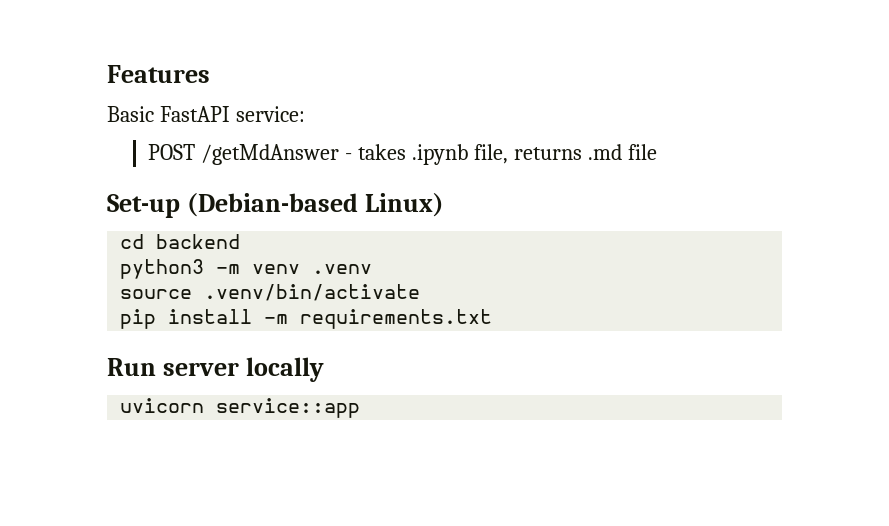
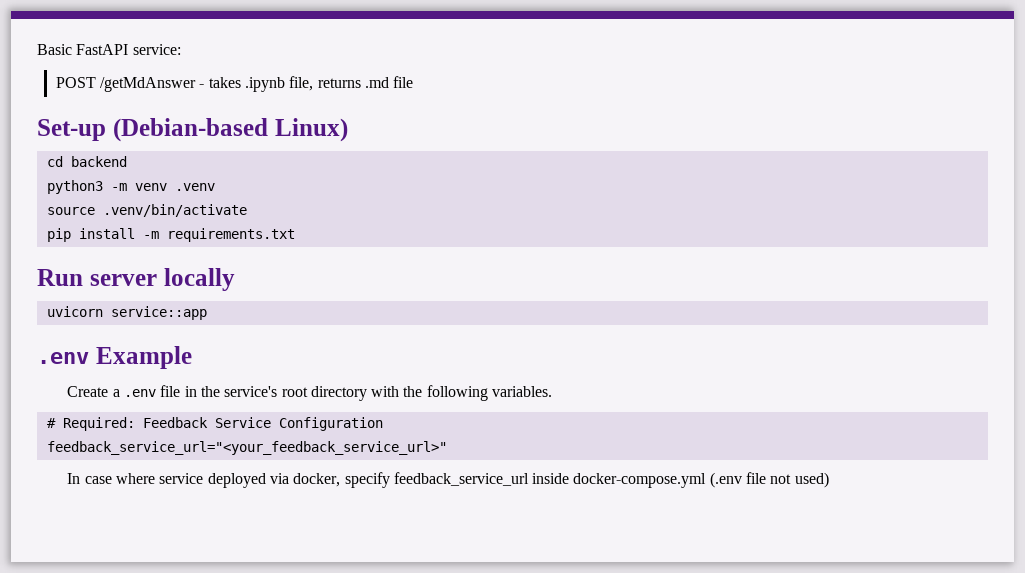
[107,65,210,83] Features // -> (37, 49) none
(361, 408) none -> [37,346,192,369] [67,385,553,401] [46,417,383,431] [46,441,447,455] [67,472,829,488] // .env Example // Create a .env file in the service's root directory with the following variables. // # Required: Feedback Service Configuration // feedback_service_url="<your_feedback_service_url>" // In case where service deployed via docker, specify feedback_service_url inside docker-compose.yml (.env file not used)

